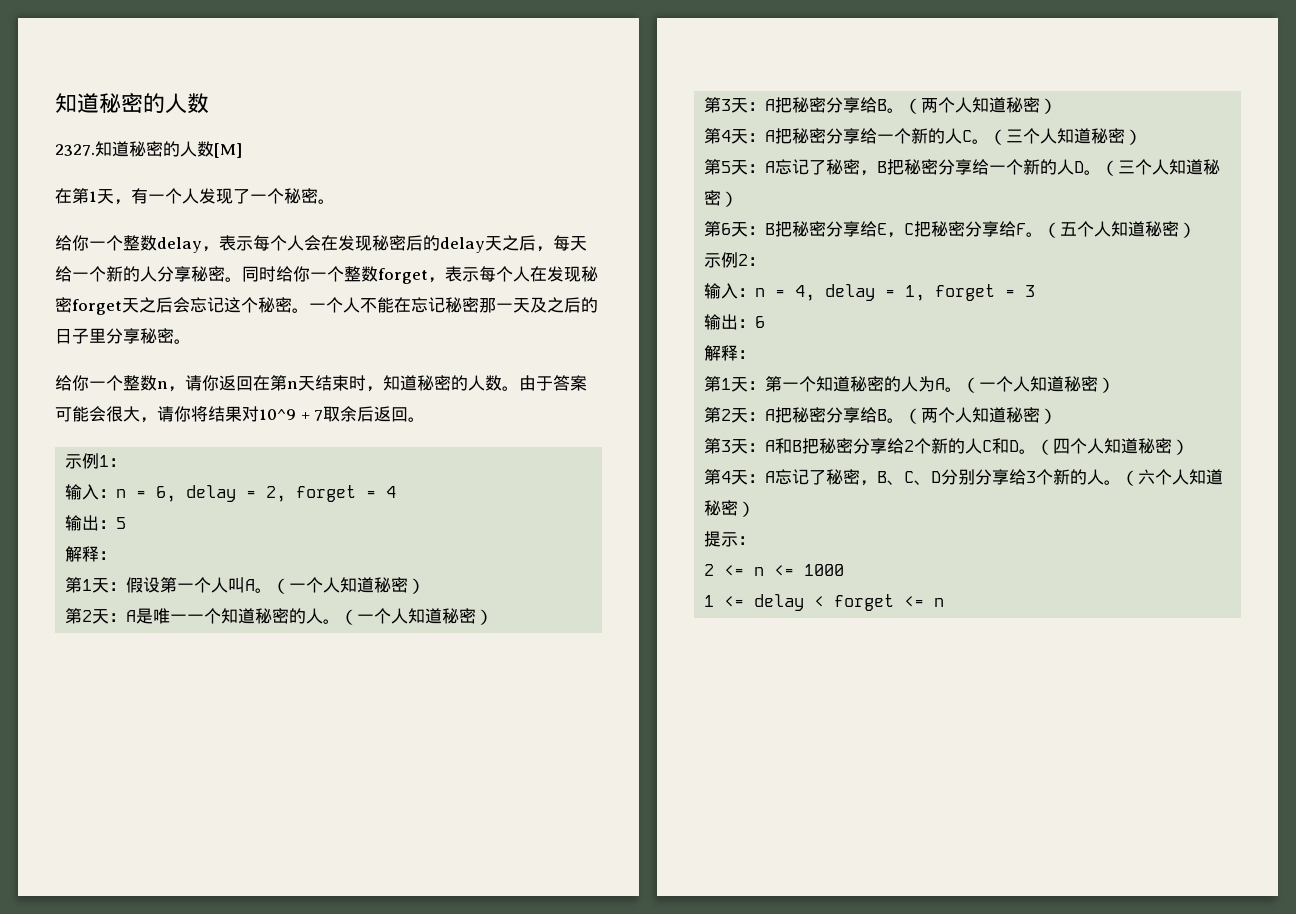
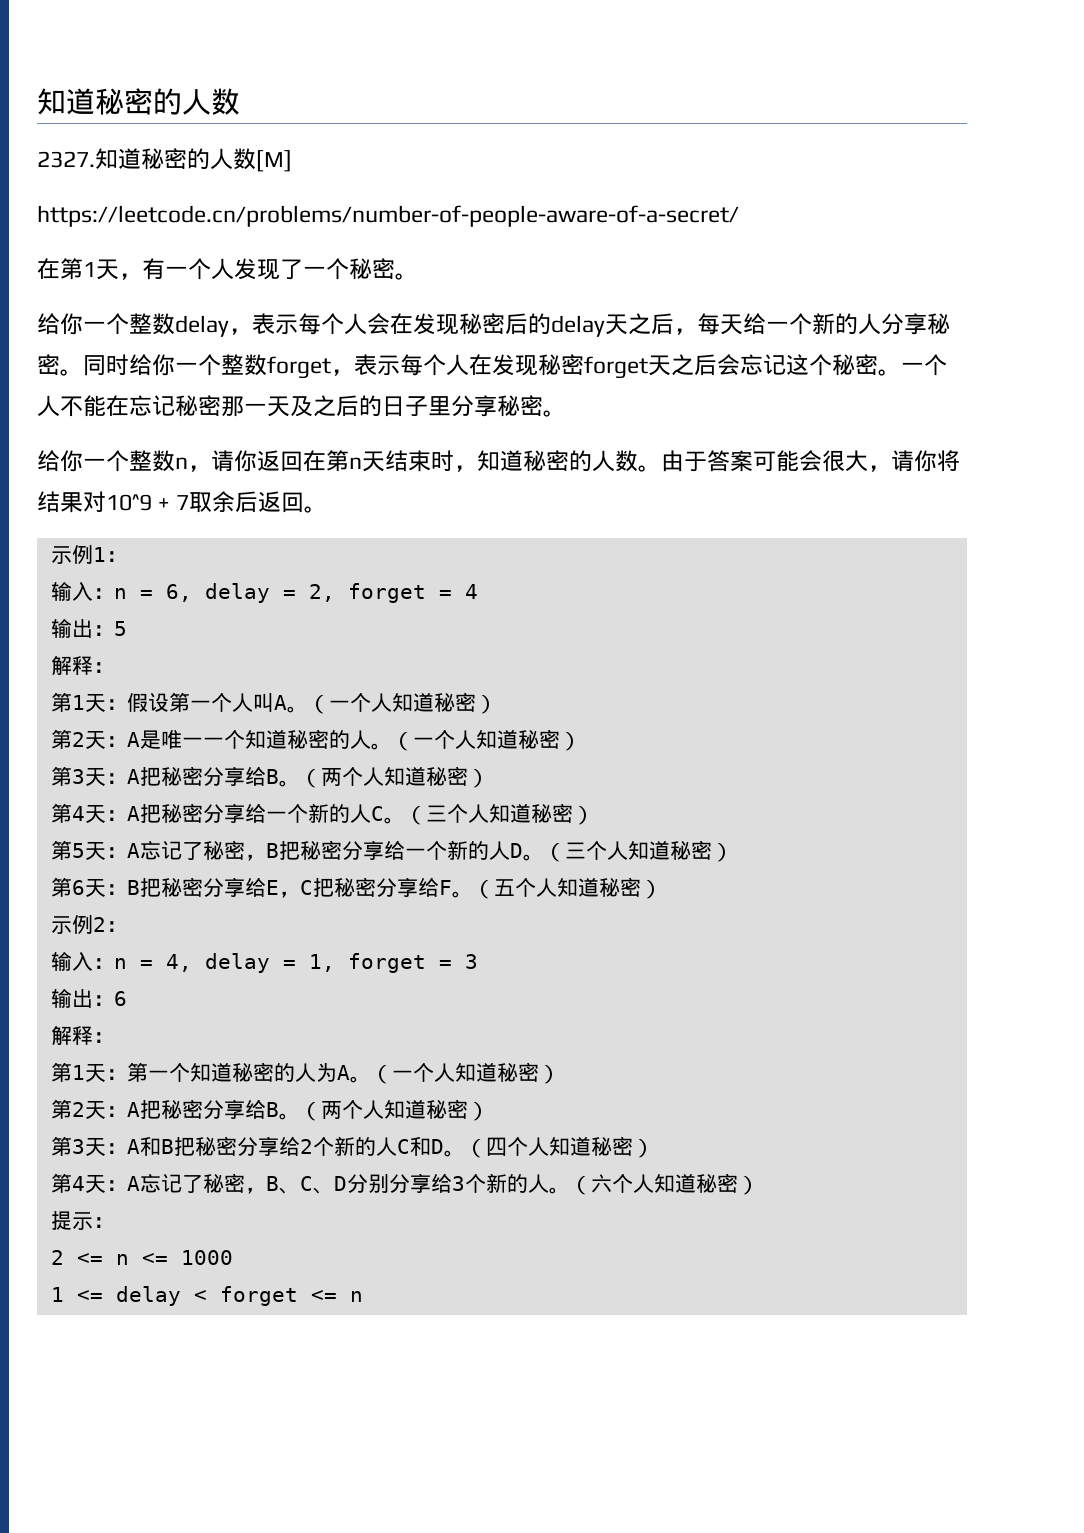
(242, 150) none -> [37,205,739,227] // https://leetcode.cn/problems/number-of-people-aware-of-a-secret/

